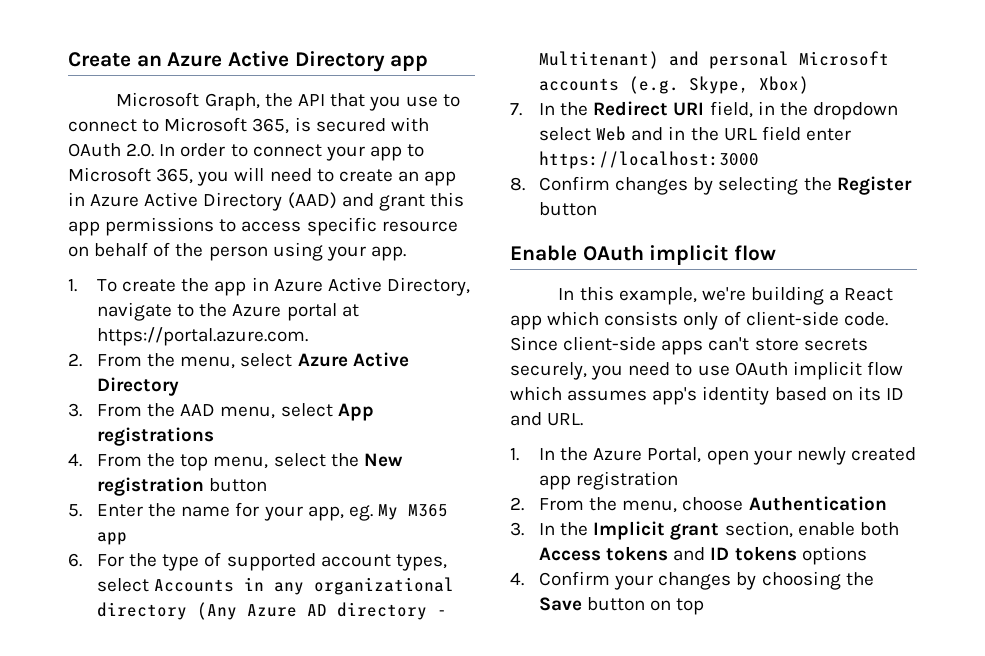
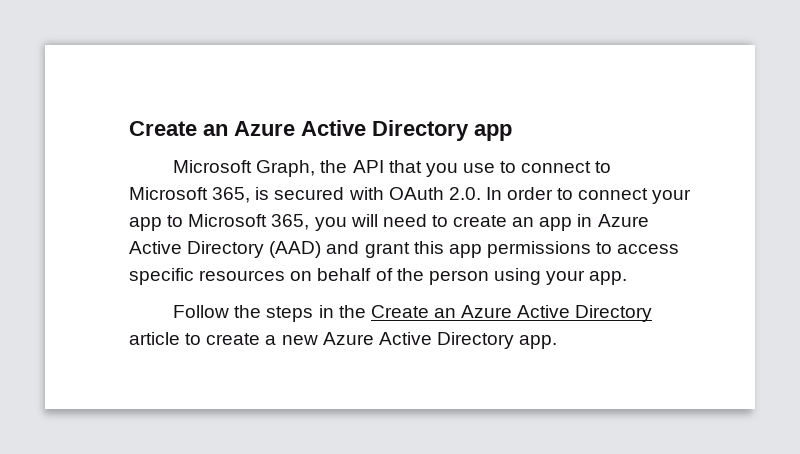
[381,221,458,232] resource -> [199,270,286,281] resources
[68,277,470,296] [96,302,359,321] [96,327,308,346] [68,352,409,369] [96,377,179,396] [68,403,374,421] [96,427,214,446] [68,453,403,471] [96,477,268,496] [68,502,448,521] [96,532,127,545] [68,552,447,571] [96,577,455,595] [96,602,447,620] [538,51,889,69] [538,76,809,94] [510,101,898,120] [538,126,851,141] [538,151,759,169] [510,176,912,195] [538,202,597,216] [510,245,777,265] [558,286,894,305] [510,311,888,330] [510,336,868,355] [510,361,903,380] [510,386,904,405] [510,412,584,426] [510,447,916,465] [538,471,679,490] [510,496,887,513] [510,521,899,540] [538,546,867,565] [510,571,874,590] [538,597,705,615] 1. To create the app in Azure Active Directory, navigate to the Azure portal at https://portal.azure.com. // 2. From the menu, select Azure Active Directory // 3. From the AAD menu, select App registrations // 4. From the top menu, select the New registration button // 5. Enter the name for your app, eg. My M365 app // 6. For the type of supported account types, select Accounts in any organizational directory (Any Azure AD directory - Multitenant) and personal Microsoft accounts (e.g. Skype, Xbox) // 7. In the Redirect URI field, in the dropdown select Web and in the URL field enter https://localhost:3000 // 8. Confirm changes by selecting the Register button // Enable OAuth implicit flow // In this example, we're building a React app which consists only of client-side code. Since client-side apps can't store secrets securely, you need to use OAuth implicit flow which assumes app's identity based on its ID and URL. // 1. In the Azure Portal, open your newly created app registration // 2. From the menu, choose Authentication // 3. In the Implicit grant section, enable both Access tokens and ID tokens options // 4. Confirm your changes by choosing the Save button on top -> [173,305,653,322] [129,332,558,349] Follow the steps in the Create an Azure Active Directory article to create a new Azure Active Directory app.

